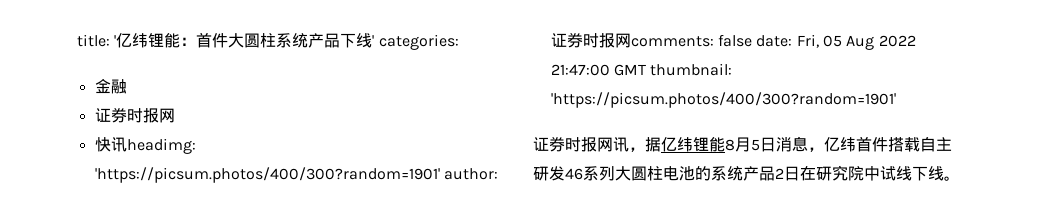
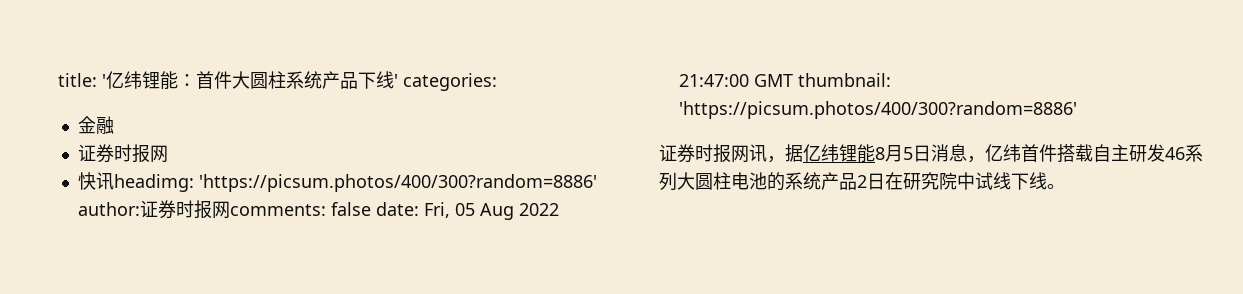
[94,167,440,183] 'https://picsum.photos/400/300?random=1901' -> [198,174,597,192] 'https://picsum.photos/400/300?random=8886'
[550,92,896,108] 'https://picsum.photos/400/300?random=1901' -> [678,101,1077,119] 'https://picsum.photos/400/300?random=8886'

